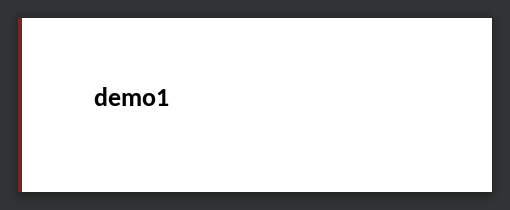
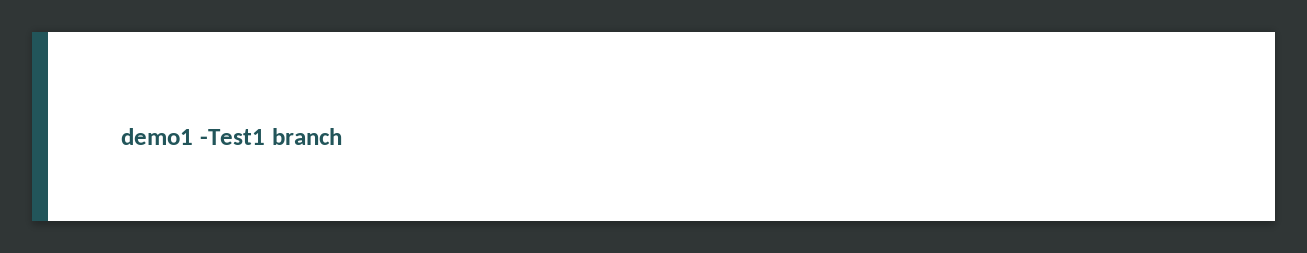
(169, 96) none -> [199,128,342,145] -Test1 branch

